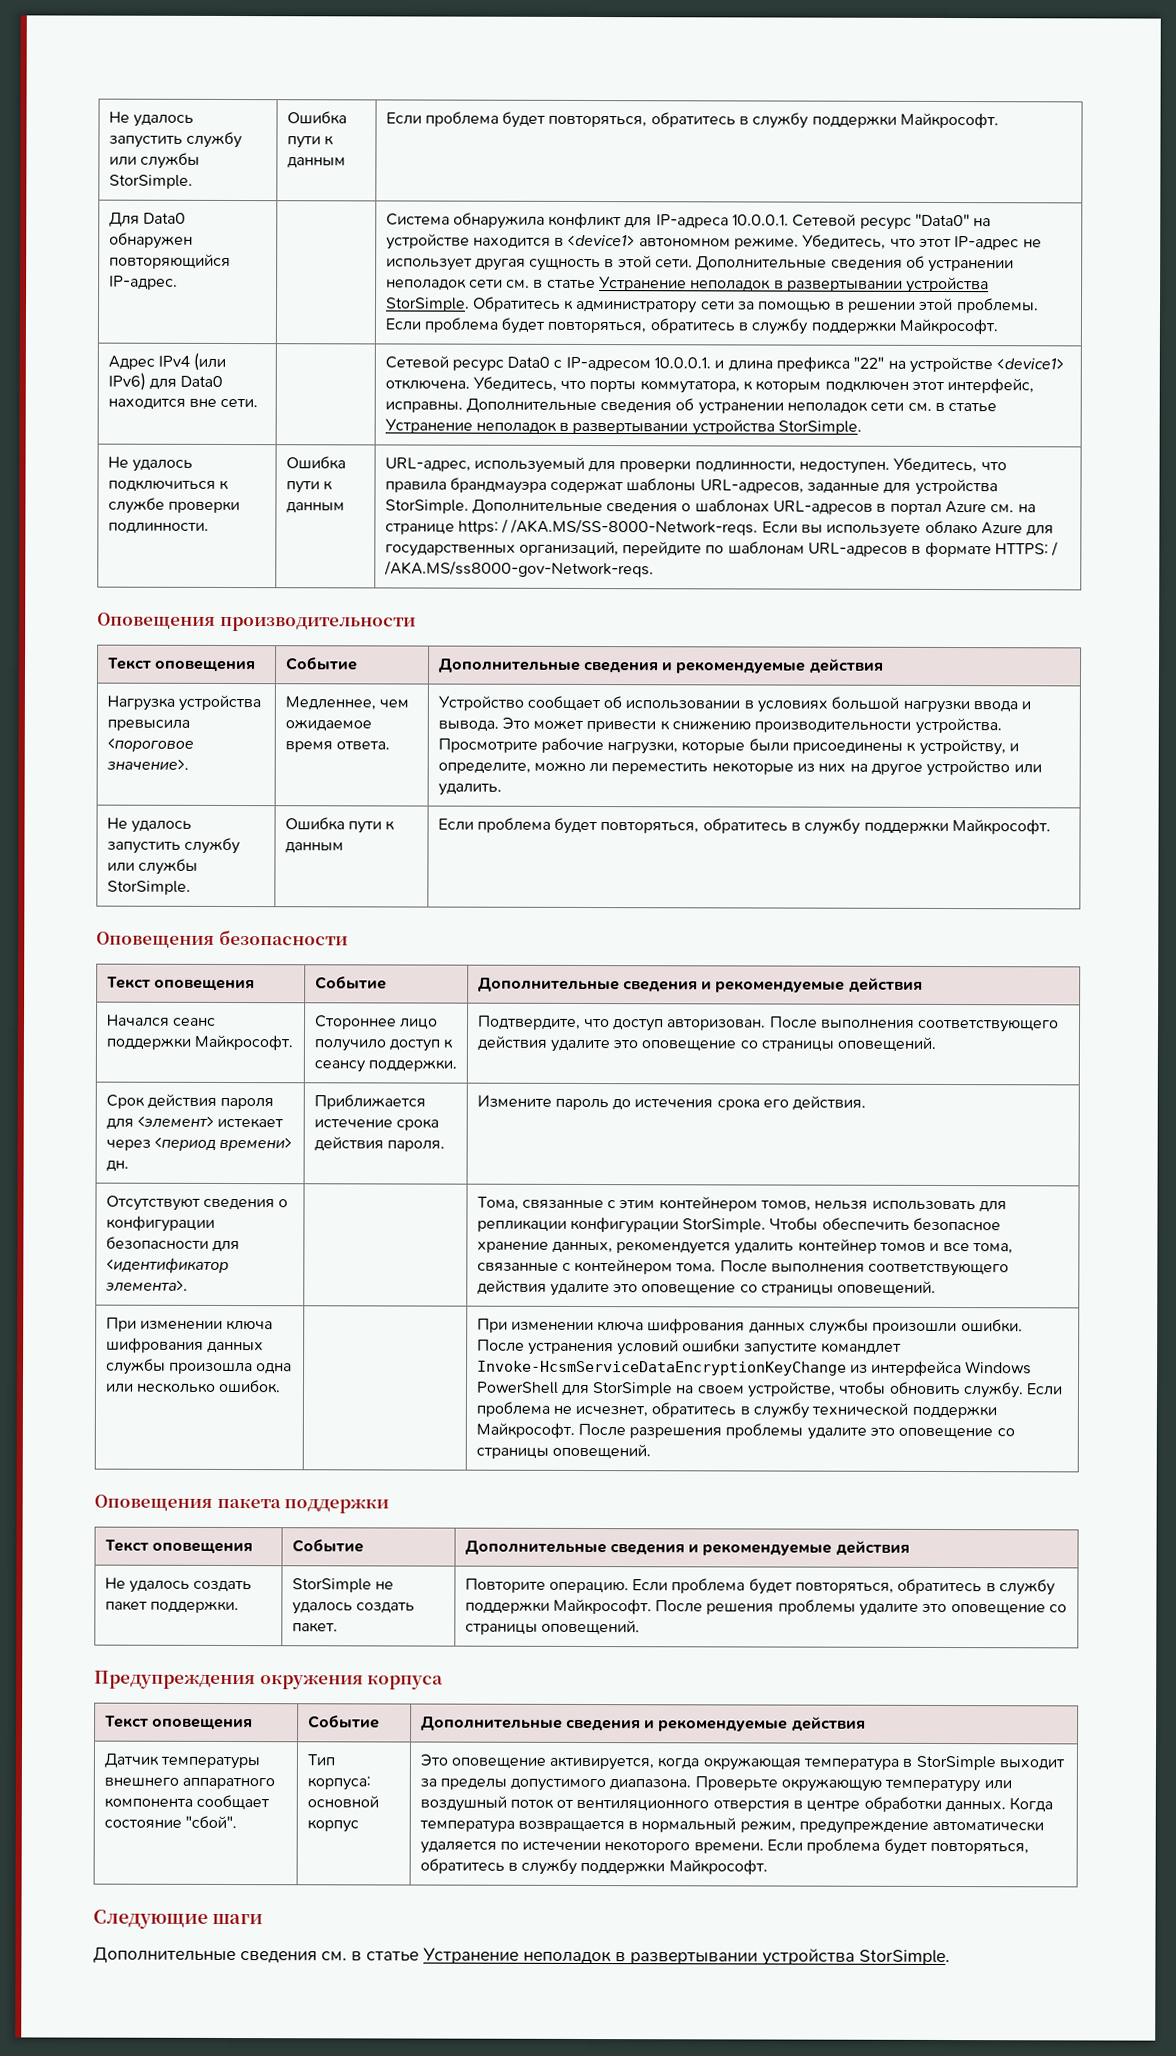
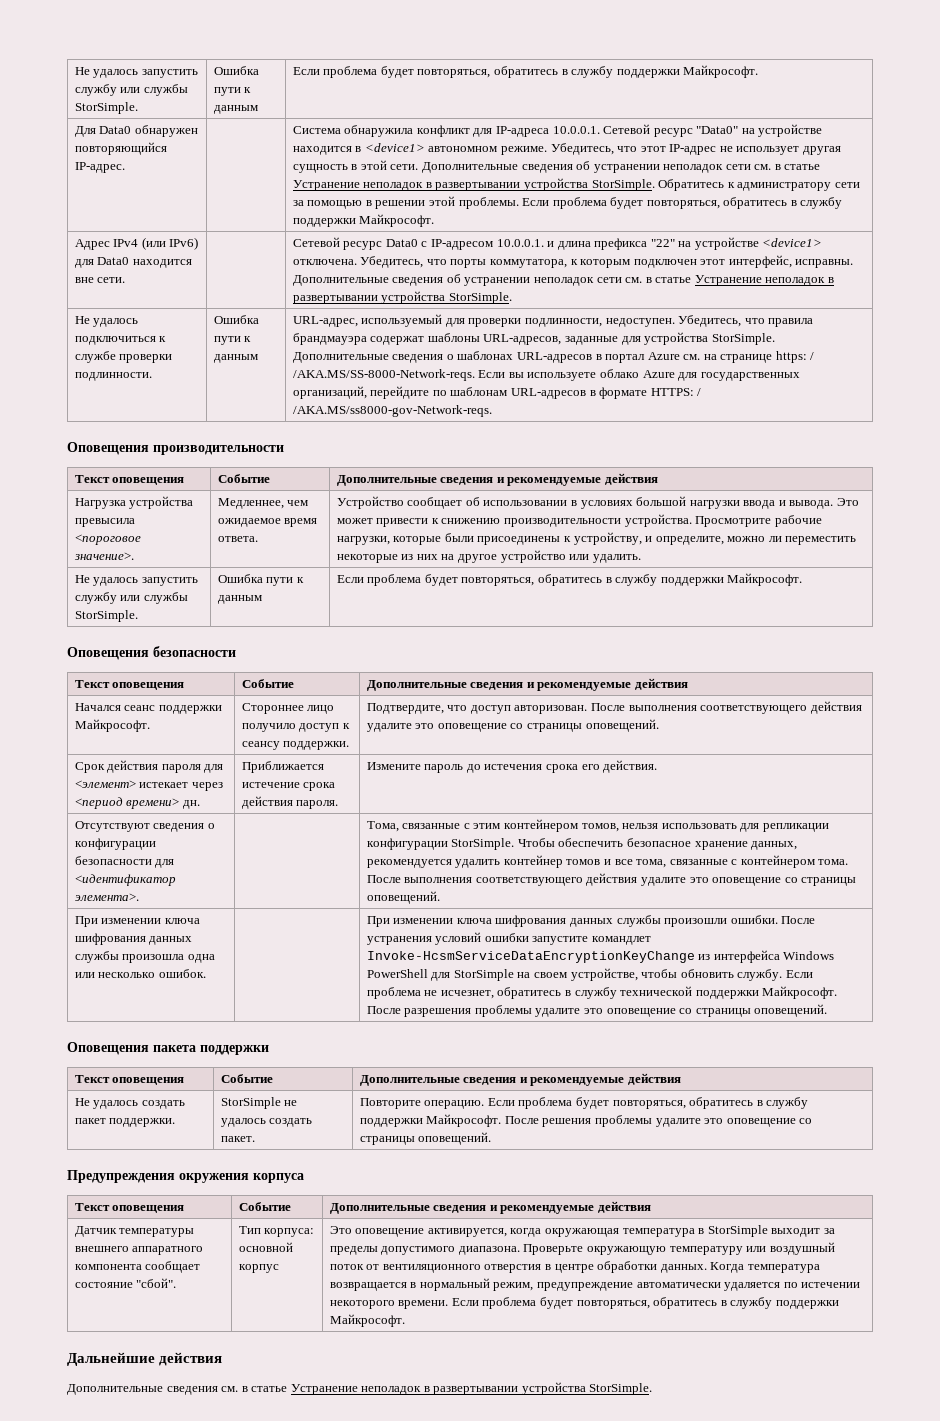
[93,1909,263,1929] Следующие шаги -> [67,1352,223,1366] Дальнейшие действия

